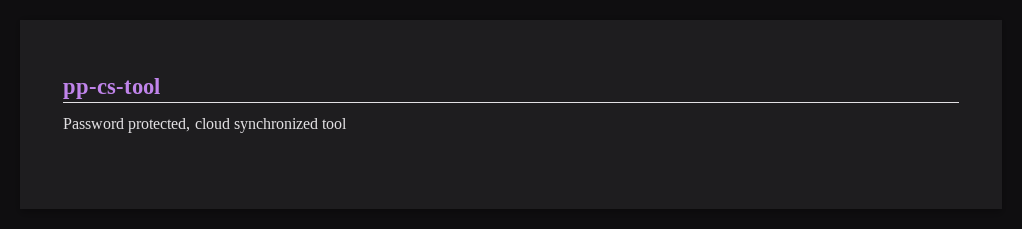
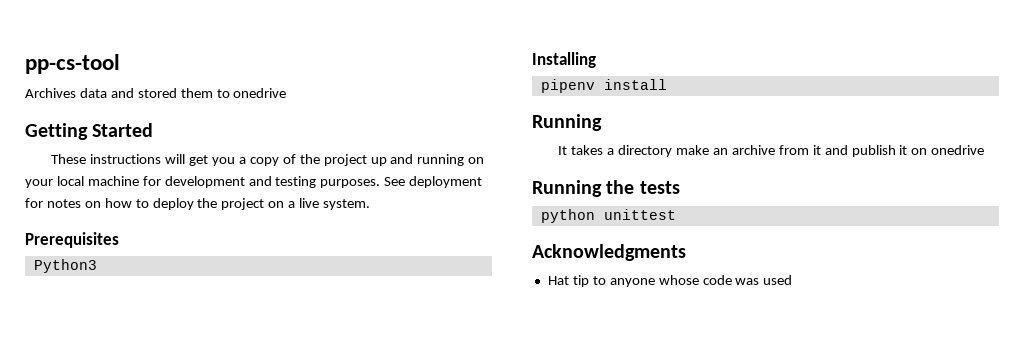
[63,118,348,133] Password protected, cloud synchronized tool -> [25,88,287,98] [25,123,154,140] [51,154,485,166] [25,176,483,188] [25,198,371,210] [25,232,119,248] [33,259,97,273] [532,52,596,68] [540,79,667,93] [532,114,602,131] [558,145,985,157] [532,180,680,197] [540,209,676,223] [532,244,686,261] [547,275,793,287] Archives data and stored them to onedrive // Getting Started // These instructions will get you a copy of the project up and running on your local machine for development and testing purposes. See deployment for notes on how to deploy the project on a live system. // Prerequisites // Python3 // Installing // pipenv install // Running // It takes a directory make an archive from it and publish it on onedrive // Running the tests // python unittest // Acknowledgments // Hat tip to anyone whose code was used

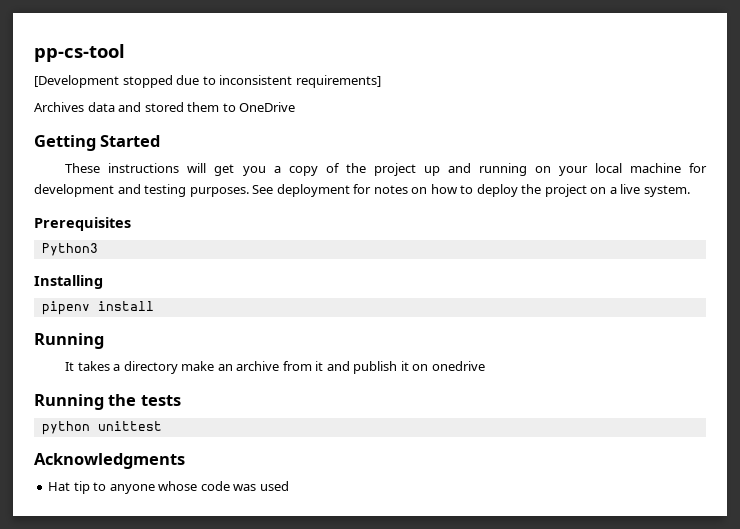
(120, 64) none -> [34,75,381,88] // [Development stopped due to inconsistent requirements]
[233,88,287,98] onedrive -> [239,102,296,112] OneDrive

